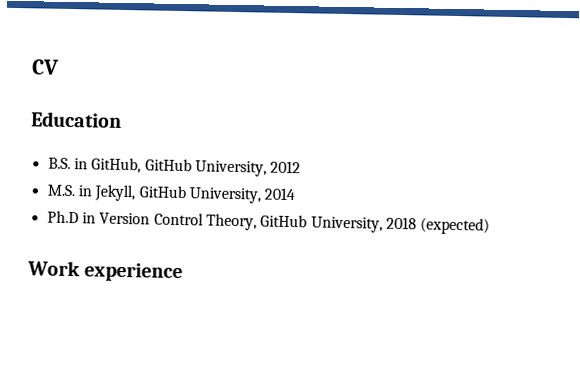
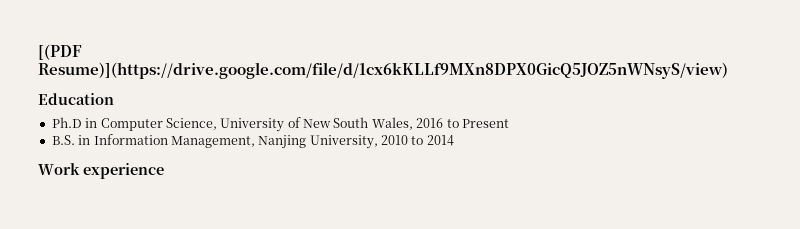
[31,59,59,75] CV -> [38,44,82,60] [38,62,728,79] [(PDF Resume)](https://drive.google.com/file/d/1cx6kKLLf9MXn8DPX0GicQ5JOZ5nWNsyS/view)
[47,157,302,177] [46,184,296,204] [46,210,491,235] B.S. in GitHub, GitHub University, 2012 // M.S. in Jekyll, GitHub University, 2014 // Ph.D in Version Control Theory, GitHub University, 2018 (expected) -> [51,117,509,132] [51,134,454,149] Ph.D in Computer Science, University of New South Wales, 2016 to Present // B.S. in Information Management, Nanjing University, 2010 to 2014

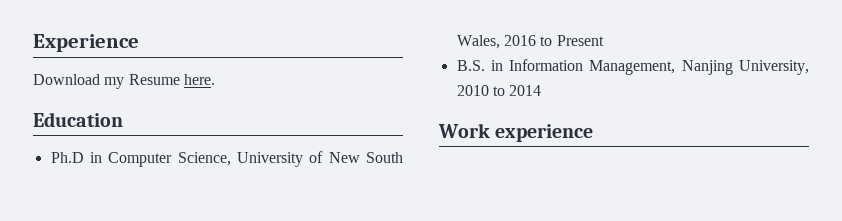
[38,44,82,60] [38,62,728,79] [(PDF Resume)](https://drive.google.com/file/d/1cx6kKLLf9MXn8DPX0GicQ5JOZ5nWNsyS/view) -> [33,34,139,52] [33,74,215,89] Experience // Download my Resume here.

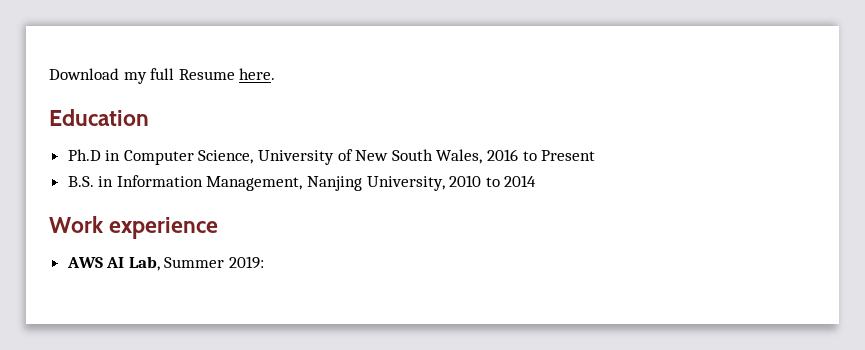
[33,34,139,52] Experience // -> (49, 74) none
(125, 83) none -> [150,68,175,80] full
(594, 133) none -> [66,256,265,271] // AWS AI Lab, Summer 2019:

